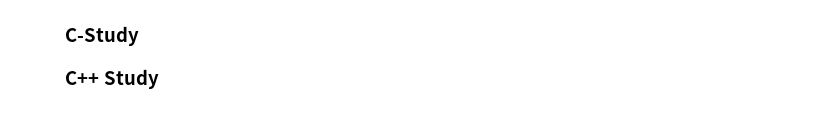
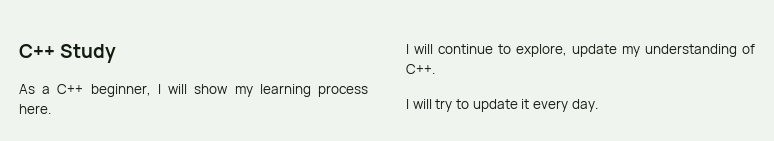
[65,26,139,46] C-Study // -> (19, 51) none
(159, 79) none -> [19,84,369,97] [19,104,51,114] [406,44,755,57] [406,64,435,74] [406,99,598,112] // As a C++ beginner, I will show my learning process here. // I will continue to explore, update my understanding of C++. // I will try to update it every day.

